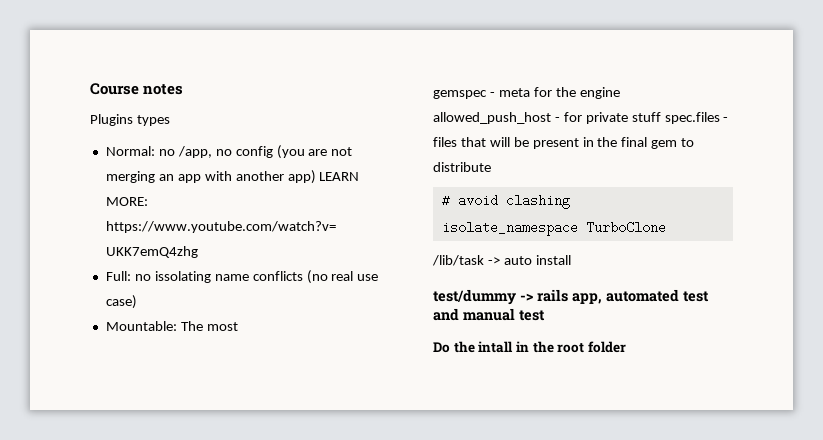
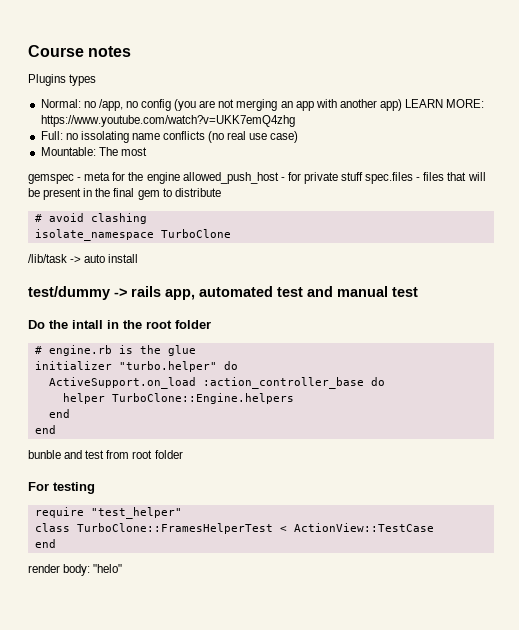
(626, 347) none -> [34,345,196,356] [34,361,238,372] [48,377,385,389] [62,393,294,404] [48,409,70,418] [34,425,56,434] [28,450,183,459] [28,482,95,494] [34,507,182,519] [34,523,434,534] [34,539,56,548] [28,564,123,576] // # engine.rb is the glue // initializer "turbo.helper" do // ActiveSupport.on_load :action_controller_base do // helper TurboClone::Engine.helpers // end // end // bunble and test from root folder // For testing // require "test_helper" // class TurboClone::FramesHelperTest < ActionView::TestCase // end // render body: "helo"

